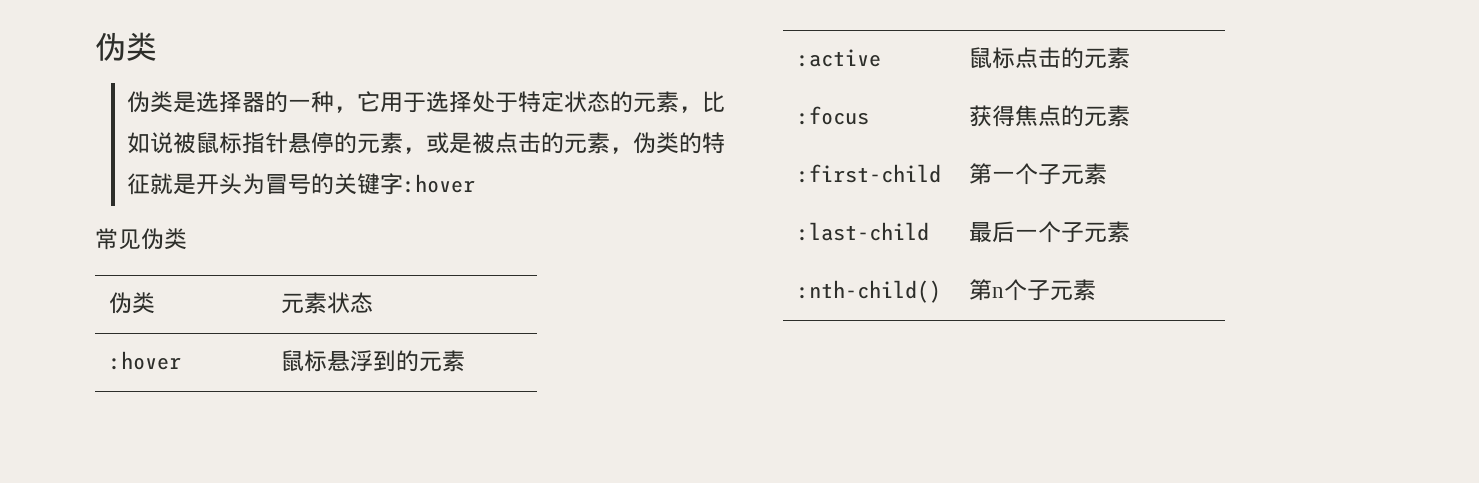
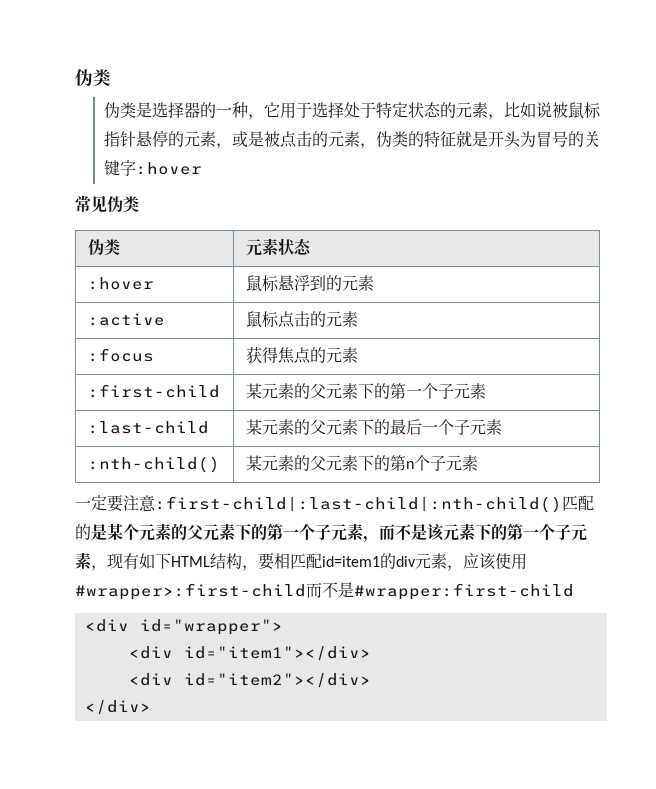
(941, 173) none -> [245,383,390,399] 某元素的父元素下的
(929, 231) none -> [245,419,390,435] 某元素的父元素下的
(941, 291) none -> [245,455,390,471] 某元素的父元素下的
(1096, 290) none -> [75,495,594,513] [75,523,587,543] [75,552,527,571] [75,582,574,600] [84,619,283,635] [128,646,371,661] [128,673,371,688] [84,700,151,715] // 一定要注意:first-child|:last-child|:nth-child()匹配的是某个元素的父元素下的第一个子元素，而不是该元素下的第一个子元素，现有如下HTML结构，要相匹配id=item1的div元素，应该使用#wrapper>:first-child而不是#wrapper:first-child // <div id="wrapper"> // <div id="item1"></div> // <div id="item2"></div> // </div>

